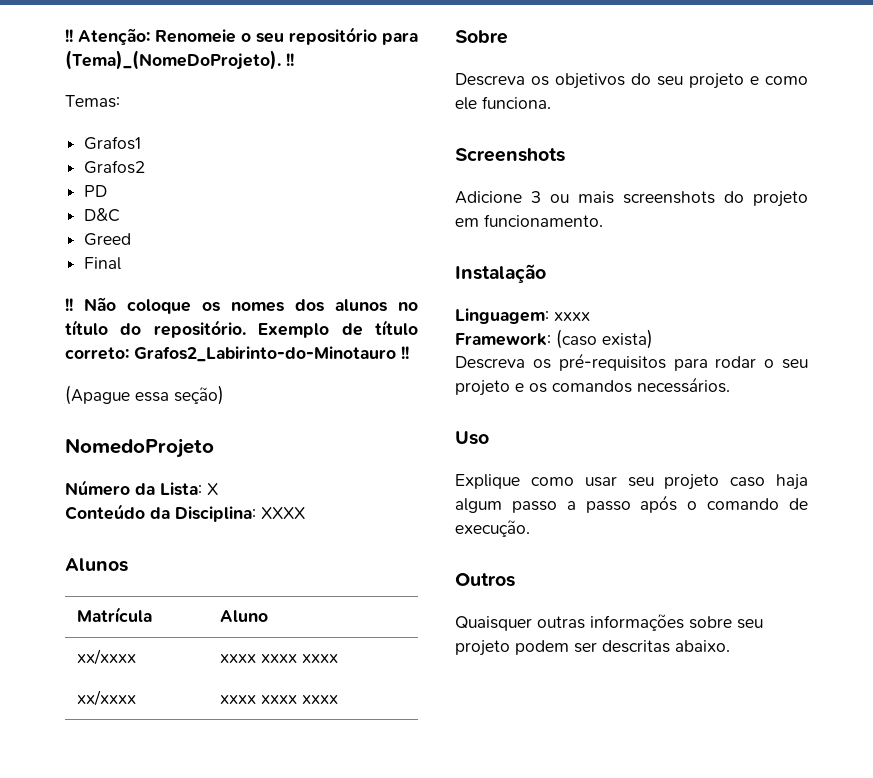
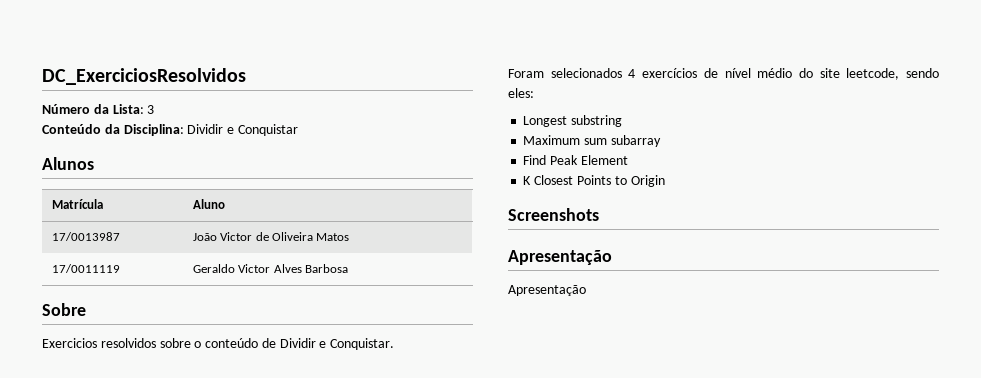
[65,27,418,45] [65,50,294,70] [65,95,120,108] [84,136,142,150] [84,160,146,174] [84,185,108,197] [84,208,121,222] [84,233,132,246] [84,257,122,270] [65,297,418,314] [65,320,418,338] [65,346,409,362] [65,385,224,405] [65,438,214,458] !! Atenção: Renomeie o seu repositório para (Tema)_(NomeDoProjeto). !! // Temas: // Grafos1 // Grafos2 // PD // D&C // Greed // Final // !! Não coloque os nomes dos alunos no título do repositório. Exemplo de título correto: Grafos2_Labirinto-do-Minotauro !! // (Apague essa seção) // NomedoProjeto -> [42,68,246,85] DC_ExerciciosResolvidos
[207,483,218,495] X -> [147,105,155,114] 3
[261,507,305,519] XXXX -> [187,124,298,136] Dividir e Conquistar
[77,649,137,665] [220,654,339,663] [77,690,137,706] [220,695,339,704] [455,30,508,44] [455,73,808,89] [455,96,551,110] [455,148,565,162] [455,191,808,207] [455,214,603,227] [455,264,546,283] [455,308,590,324] [455,329,653,349] [455,353,808,371] [455,377,730,396] [455,431,489,445] [455,474,808,490] [455,495,808,513] [455,520,530,537] [455,573,515,587] [455,614,763,631] [455,640,730,656] xx/xxxx | xxxx xxxx xxxx // xx/xxxx | xxxx xxxx xxxx // Sobre // Descreva os objetivos do seu projeto e como ele funciona. // Screenshots // Adicione 3 ou mais screenshots do projeto em funcionamento. // Instalação // Linguagem: xxxx // Framework: (caso exista) // Descreva os pré-requisitos para rodar o seu projeto e os comandos necessários. // Uso // Explique como usar seu projeto caso haja algum passo a passo após o comando de execução. // Outros // Quaisquer outras informações sobre seu projeto podem ser descritas abaixo. -> [51,232,120,241] [192,232,350,241] [51,264,120,273] [192,264,348,273] [42,303,86,316] [42,338,395,350] [508,68,939,80] [508,88,534,98] [523,115,623,127] [523,135,661,147] [523,155,628,165] [523,175,665,187] [508,208,599,221] [508,250,612,265] [508,285,586,296] 17/0013987 | João Victor de Oliveira Matos // 17/0011119 | Geraldo Victor Alves Barbosa // Sobre // Exercicios resolvidos sobre o conteúdo de Dividir e Conquistar. // Foram selecionados 4 exercícios de nível médio do site leetcode, sendo eles: // Longest substring // Maximum sum subarray // Find Peak Element // K Closest Points to Origin // Screenshots // Apresentação // Apresentação

